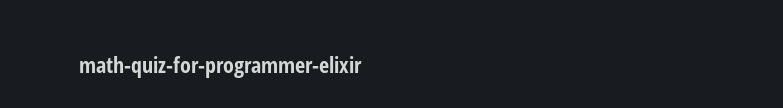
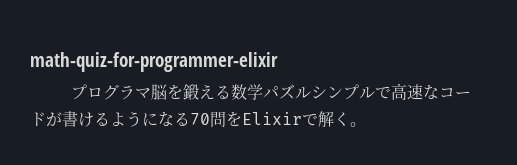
(362, 67) none -> [71,83,472,100] [30,111,366,128] // プログラマ脳を鍛える数学パズルシンプルで高速なコードが書けるようになる70問をElixirで解く。

